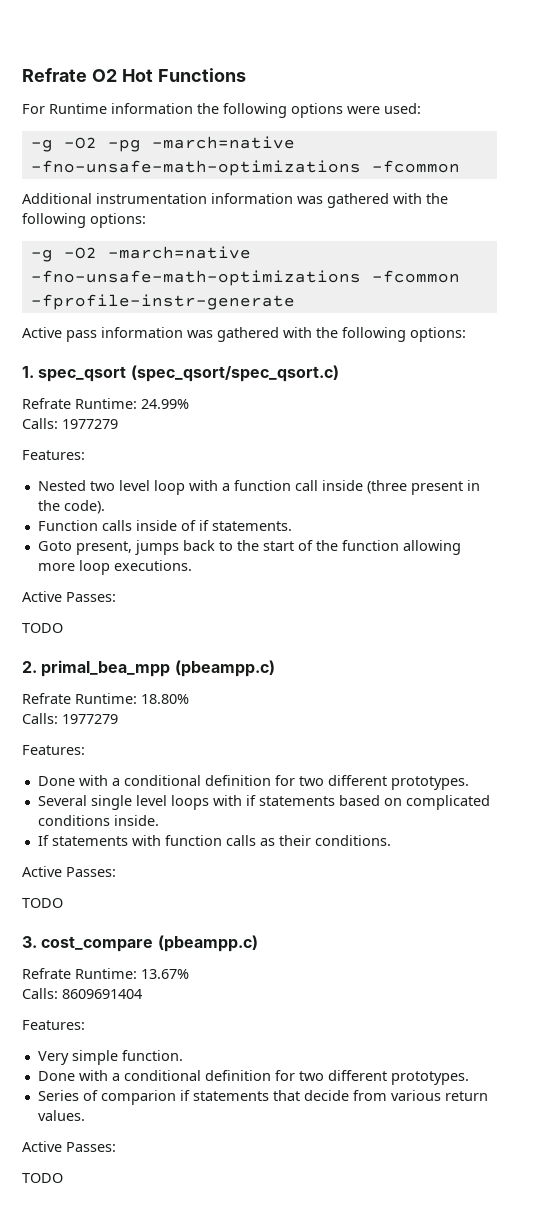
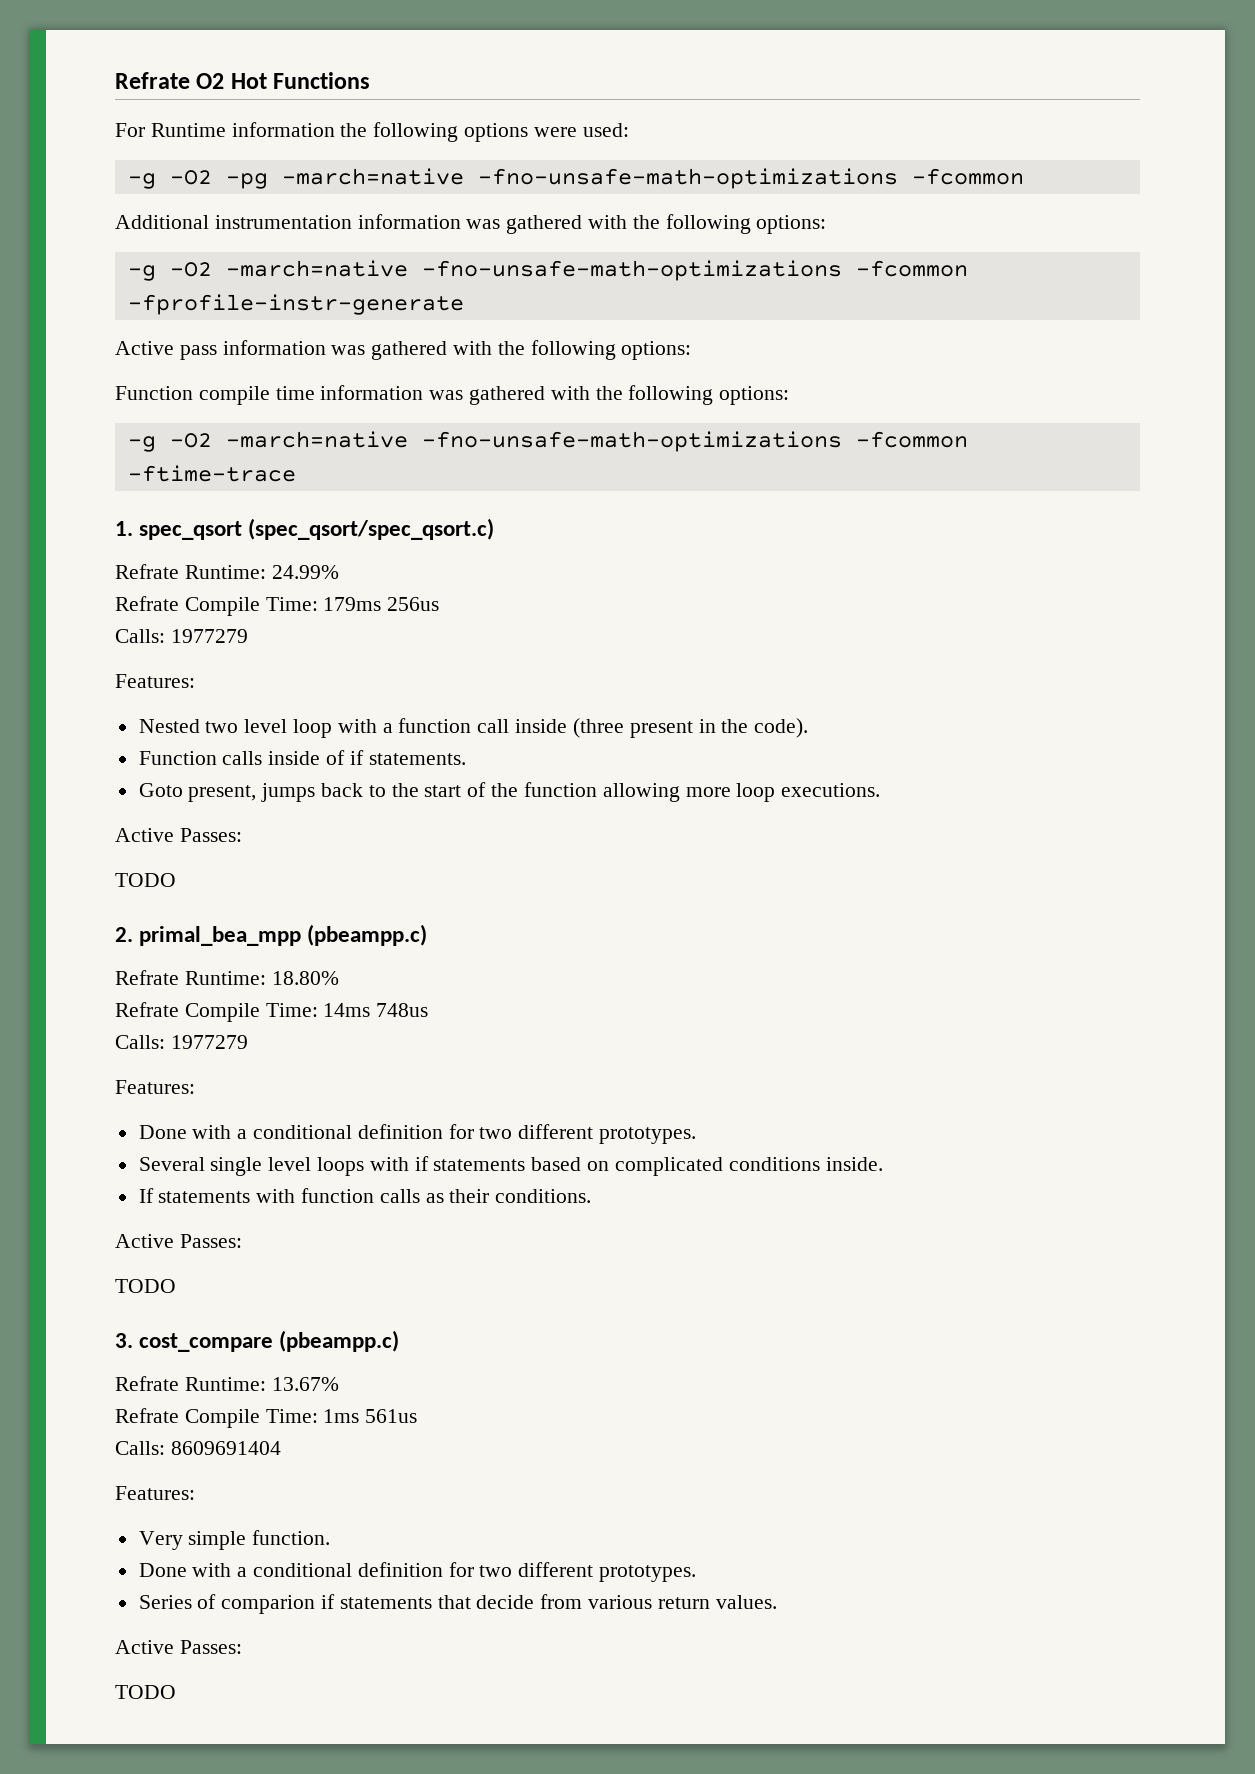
(466, 334) none -> [115,385,790,405] [127,431,968,452] [127,465,296,482] // Function compile time information was gathered with the following options: // -g -O2 -march=native -fno-unsafe-math-optimizations -fcommon -ftime-trace
(189, 404) none -> [115,596,440,616] // Refrate Compile Time: 179ms 256us
(189, 699) none -> [115,1002,429,1022] // Refrate Compile Time: 14ms 748us
(189, 974) none -> [115,1408,418,1428] // Refrate Compile Time: 1ms 561us

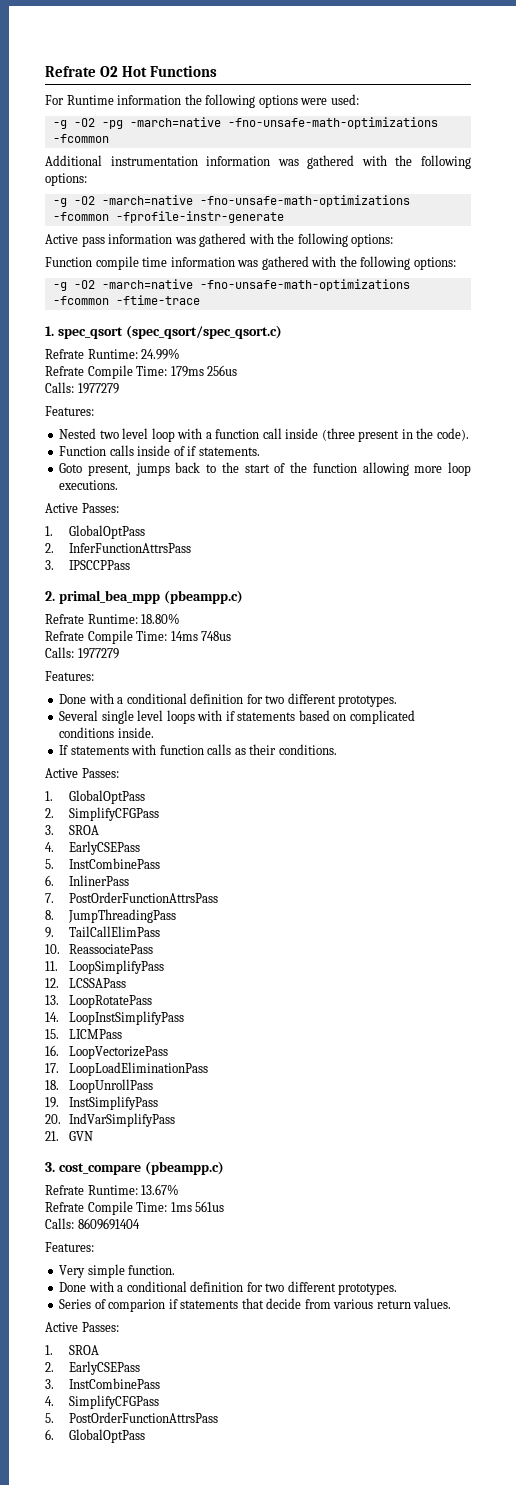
[115,873,176,887] TODO -> [45,525,146,539] [45,543,192,553] [45,560,131,570] 1. GlobalOptPass // 2. InferFunctionAttrsPass // 3. IPSCCPPass
[115,1279,176,1293] TODO -> [45,790,146,804] [45,807,160,821] [45,825,100,835] [45,841,141,855] [45,858,161,869] [45,875,130,886] [45,892,219,903] [45,909,177,923] [45,926,161,938] [45,944,154,954] [45,960,165,974] [45,978,127,988] [45,995,153,1008] [45,1011,185,1025] [45,1029,123,1039] [45,1045,169,1059] [45,1062,209,1076] [45,1079,154,1093] [45,1096,159,1110] [45,1113,176,1127] [45,1131,94,1141] 1. GlobalOptPass // 2. SimplifyCFGPass // 3. SROA // 4. EarlyCSEPass // 5. InstCombinePass // 6. InlinerPass // 7. PostOrderFunctionAttrsPass // 8. JumpThreadingPass // 9. TailCallElimPass // 10. ReassociatePass // 11. LoopSimplifyPass // 12. LCSSAPass // 13. LoopRotatePass // 14. LoopInstSimplifyPass // 15. LICMPass // 16. LoopVectorizePass // 17. LoopLoadEliminationPass // 18. LoopUnrollPass // 19. InstSimplifyPass // 20. IndVarSimplifyPass // 21. GVN
[115,1685,176,1699] TODO -> [45,1345,100,1355] [45,1361,141,1375] [45,1378,161,1389] [45,1395,160,1409] [45,1412,219,1423] [45,1429,146,1443] 1. SROA // 2. EarlyCSEPass // 3. InstCombinePass // 4. SimplifyCFGPass // 5. PostOrderFunctionAttrsPass // 6. GlobalOptPass

